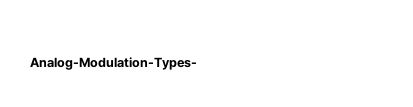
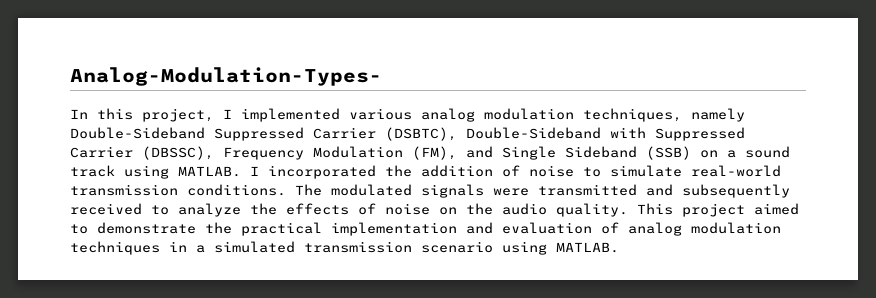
(197, 63) none -> [70,108,745,122] [70,127,745,141] [70,146,790,160] [70,165,781,179] [70,184,790,198] [70,203,799,217] [70,222,781,236] [70,241,619,255] // In this project, I implemented various analog modulation techniques, namely Double-Sideband Suppressed Carrier (DSBTC), Double-Sideband with Suppressed Carrier (DBSSC), Frequency Modulation (FM), and Single Sideband (SSB) on a sound track using MATLAB. I incorporated the addition of noise to simulate real-world transmission conditions. The modulated signals were transmitted and subsequently received to analyze the effects of noise on the audio quality. This project aimed to demonstrate the practical implementation and evaluation of analog modulation techniques in a simulated transmission scenario using MATLAB.

